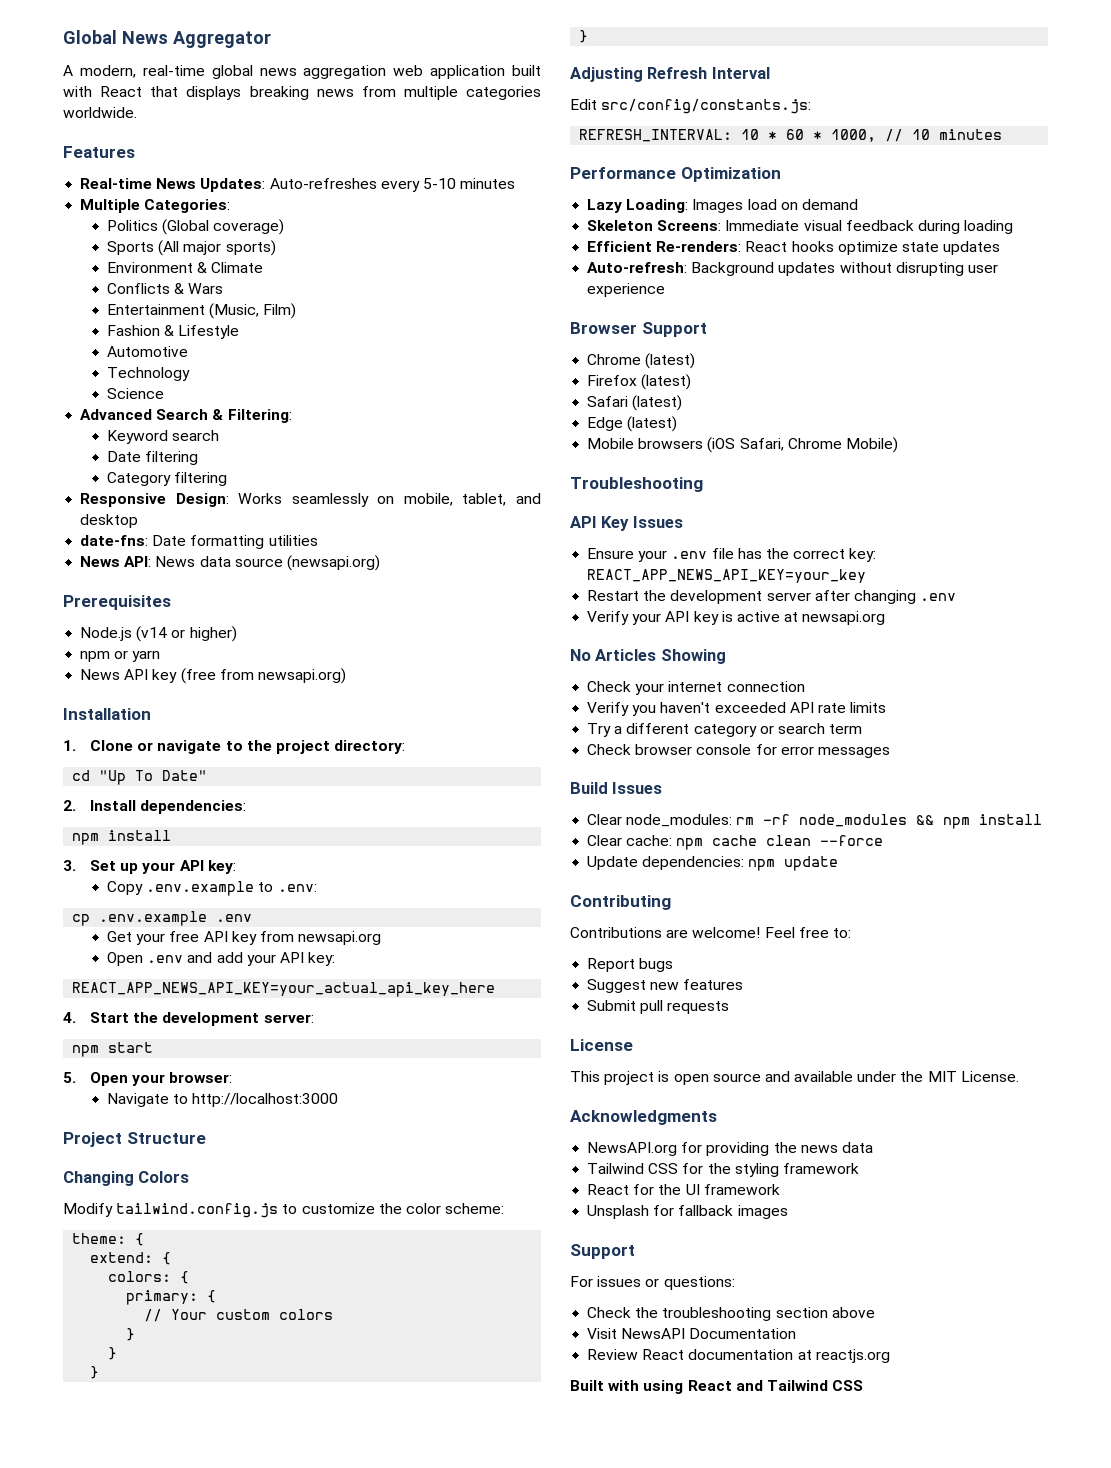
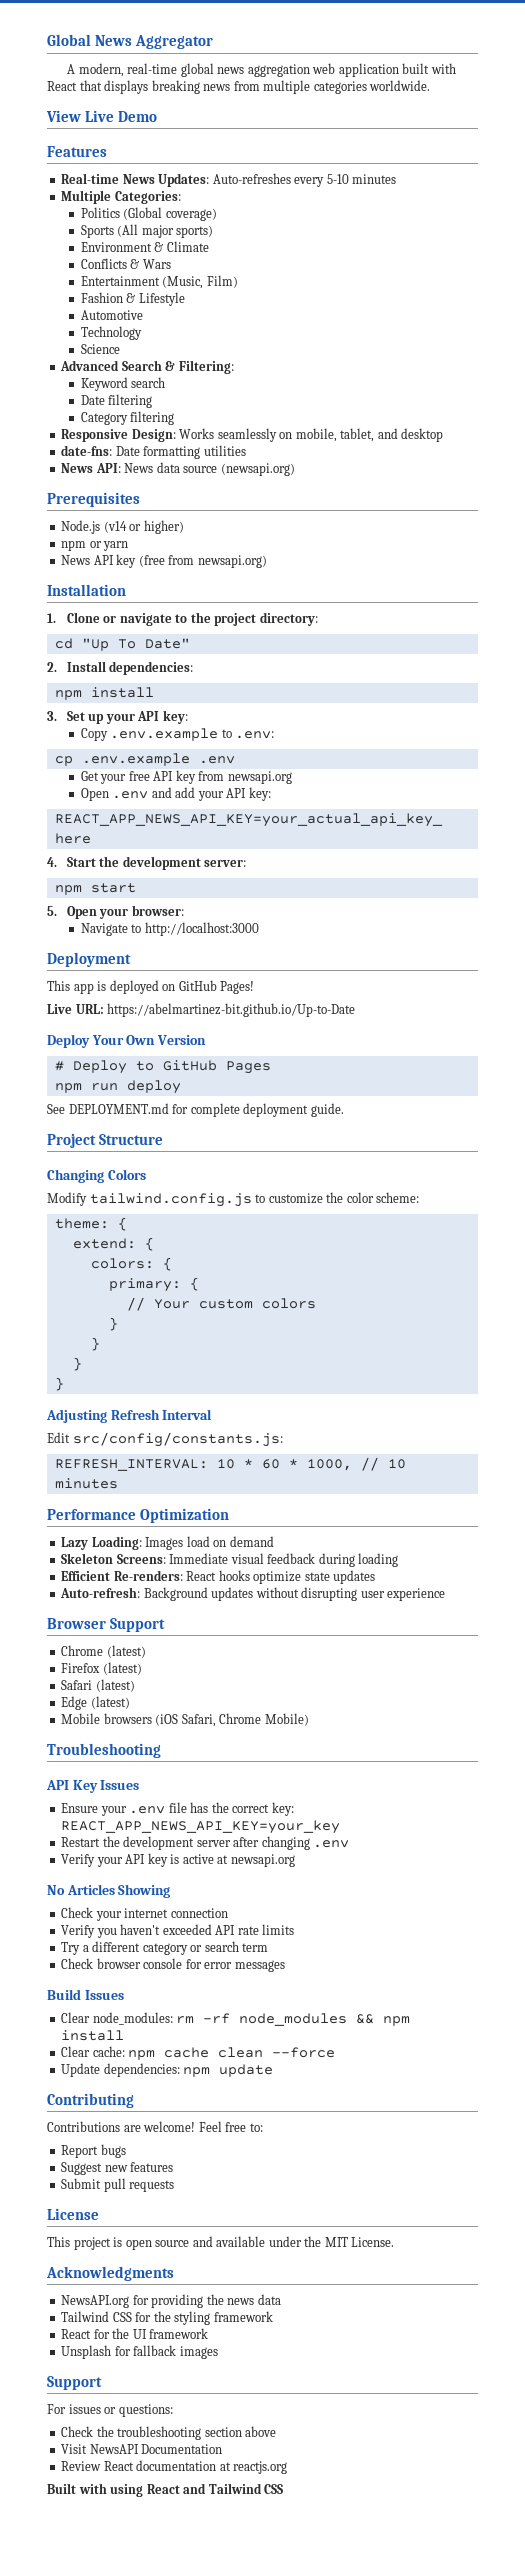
(137, 112) none -> [46,110,157,122] // View Live Demo
(339, 1100) none -> [47,952,131,967] [47,980,255,994] [47,1003,356,1017] [47,1034,206,1048] [54,1060,271,1074] [54,1080,181,1094] [47,1103,344,1117] // Deployment // This app is deployed on GitHub Pages! // Live URL: https://abelmartinez-bit.github.io/Up-to-Date // Deploy Your Own Version // # Deploy to GitHub Pages // npm run deploy // See DEPLOYMENT.md for complete deployment guide.

